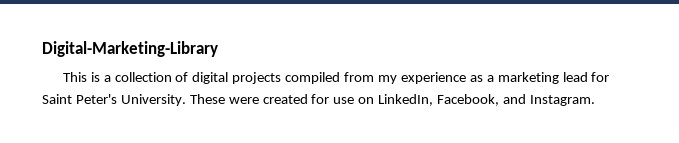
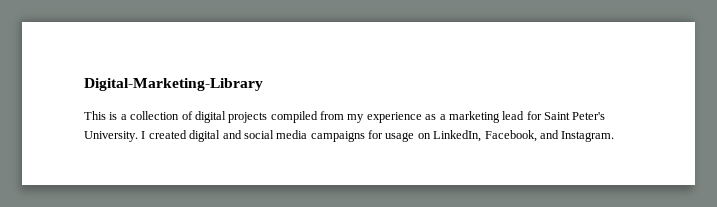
[189,94,355,104] These were created for use -> [141,130,415,142] I created digital and social media campaigns for usage

